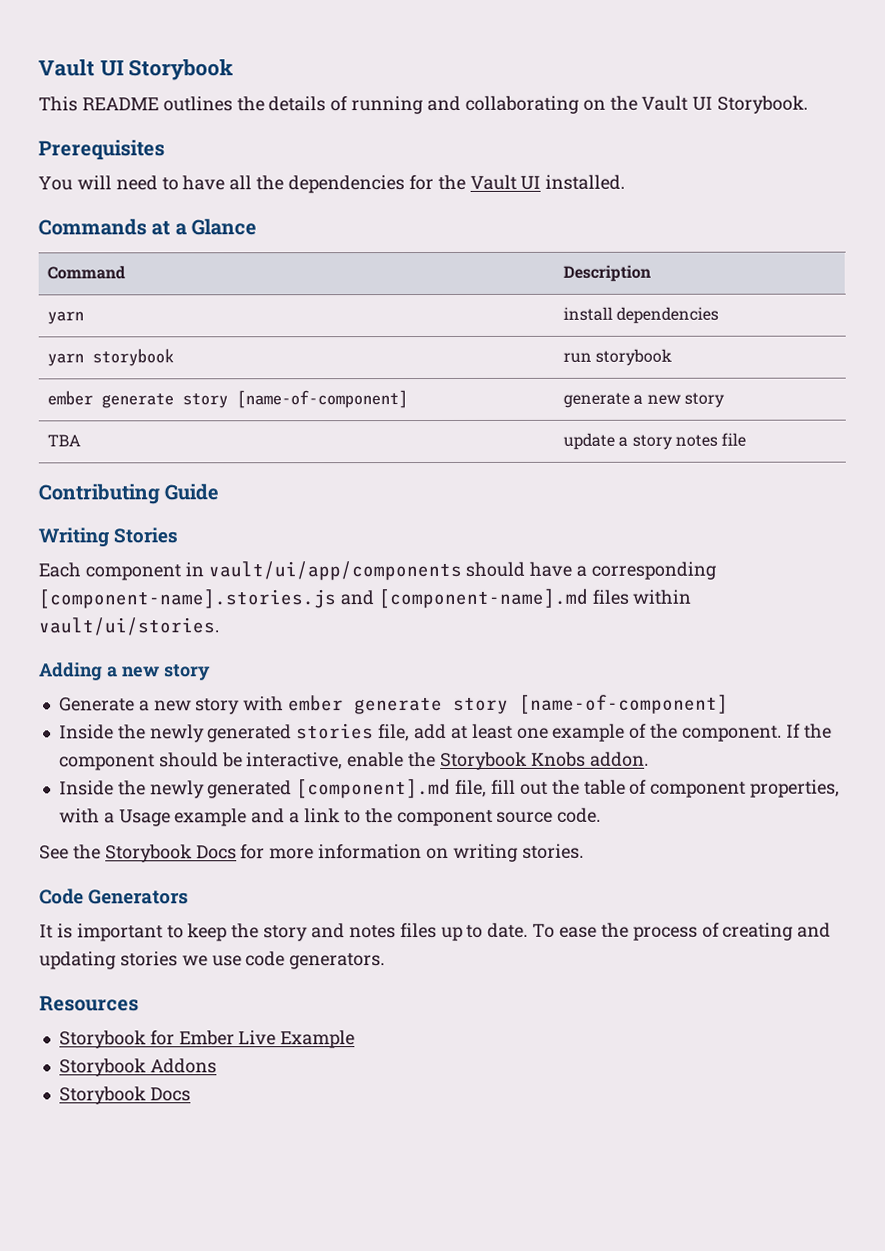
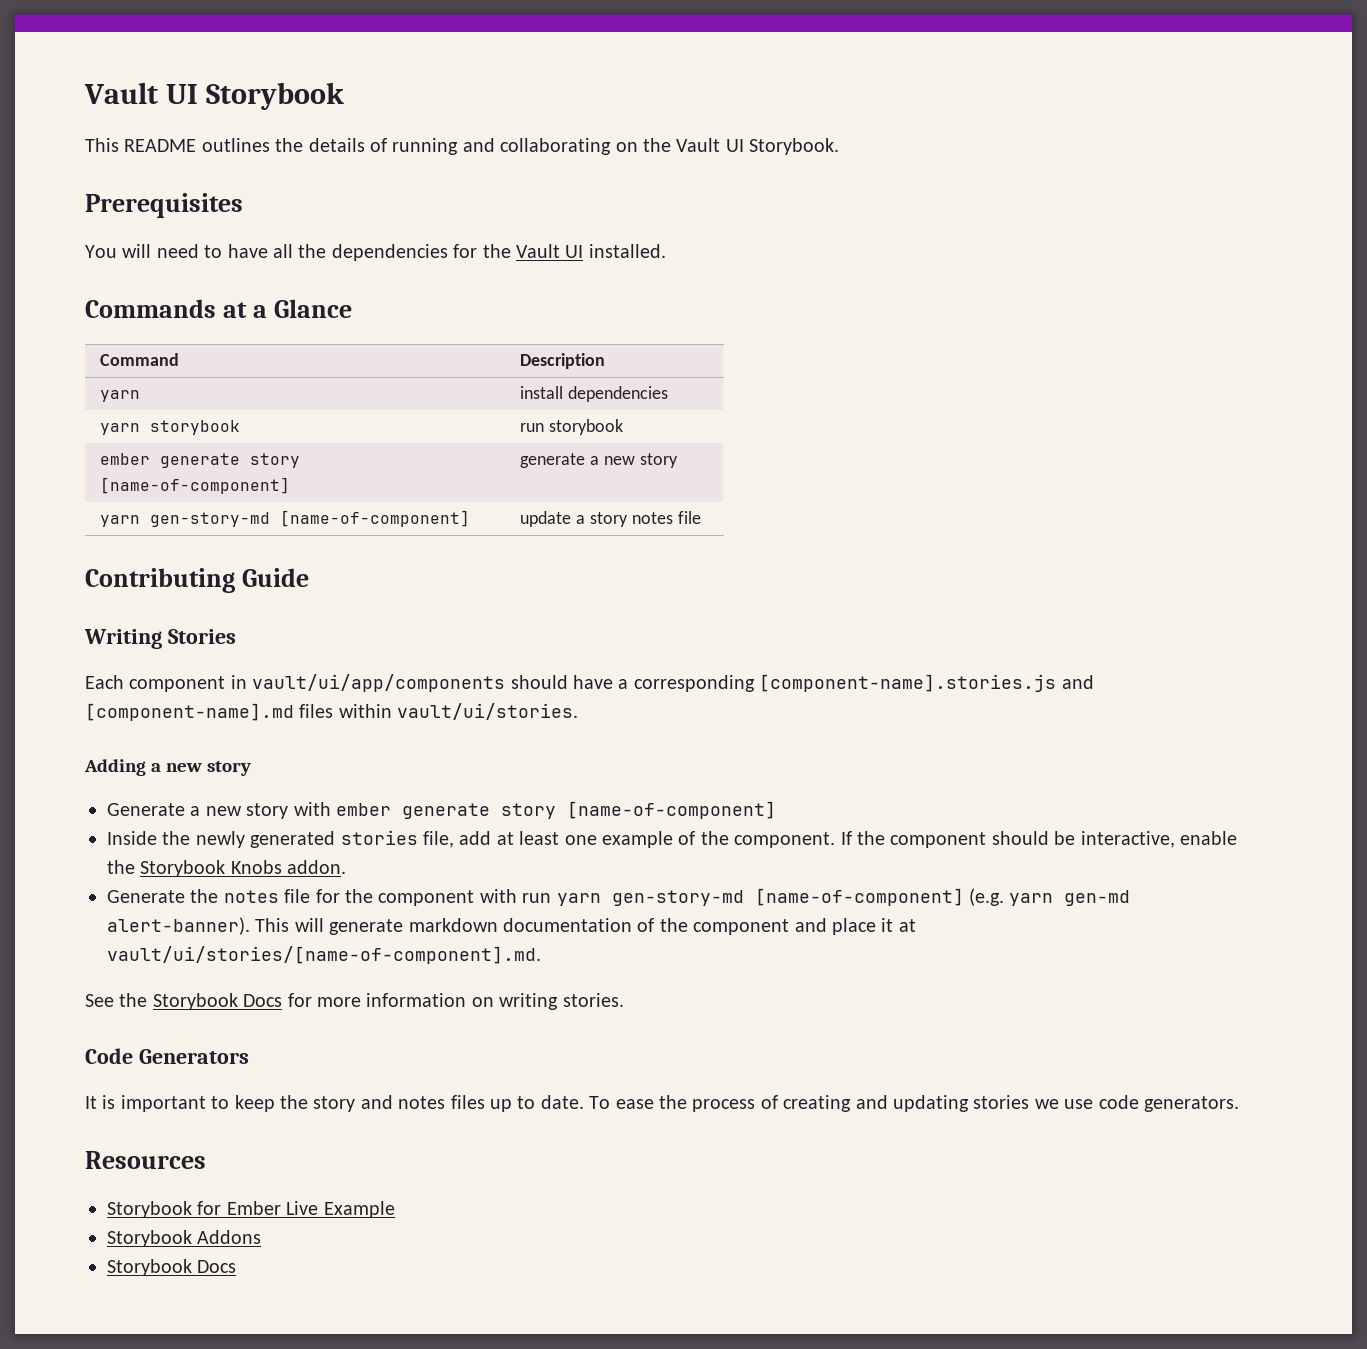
[46,434,81,447] TBA -> [100,510,471,527] yarn gen-story-md [name-of-component]
[58,778,841,799] [58,807,602,827] Inside the newly generated [component].md file, fill out the table of component properties, with a Usage example and a link to the component source code. -> [107,888,1131,906] [107,917,916,935] [107,946,541,964] Generate the notes file for the component with run yarn gen-story-md [name-of-component] (e.g. yarn gen-md alert-banner). This will generate markdown documentation of the component and place it at vault/ui/stories/[name-of-component].md.

